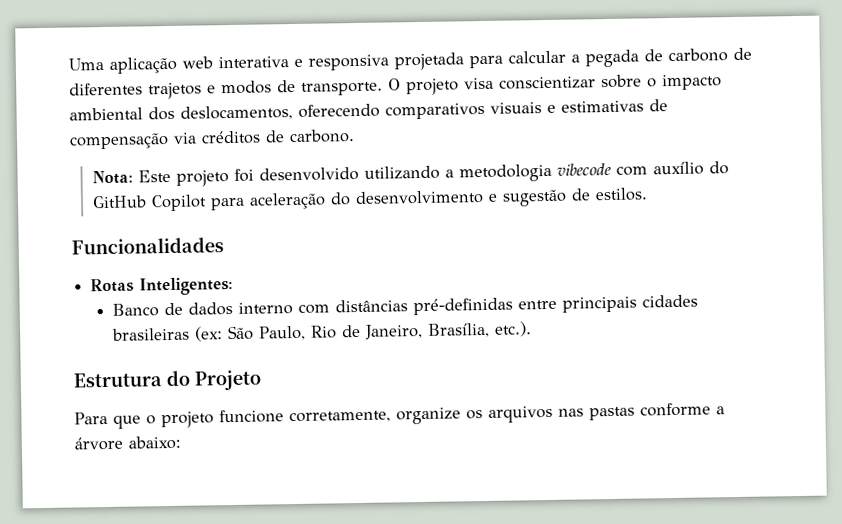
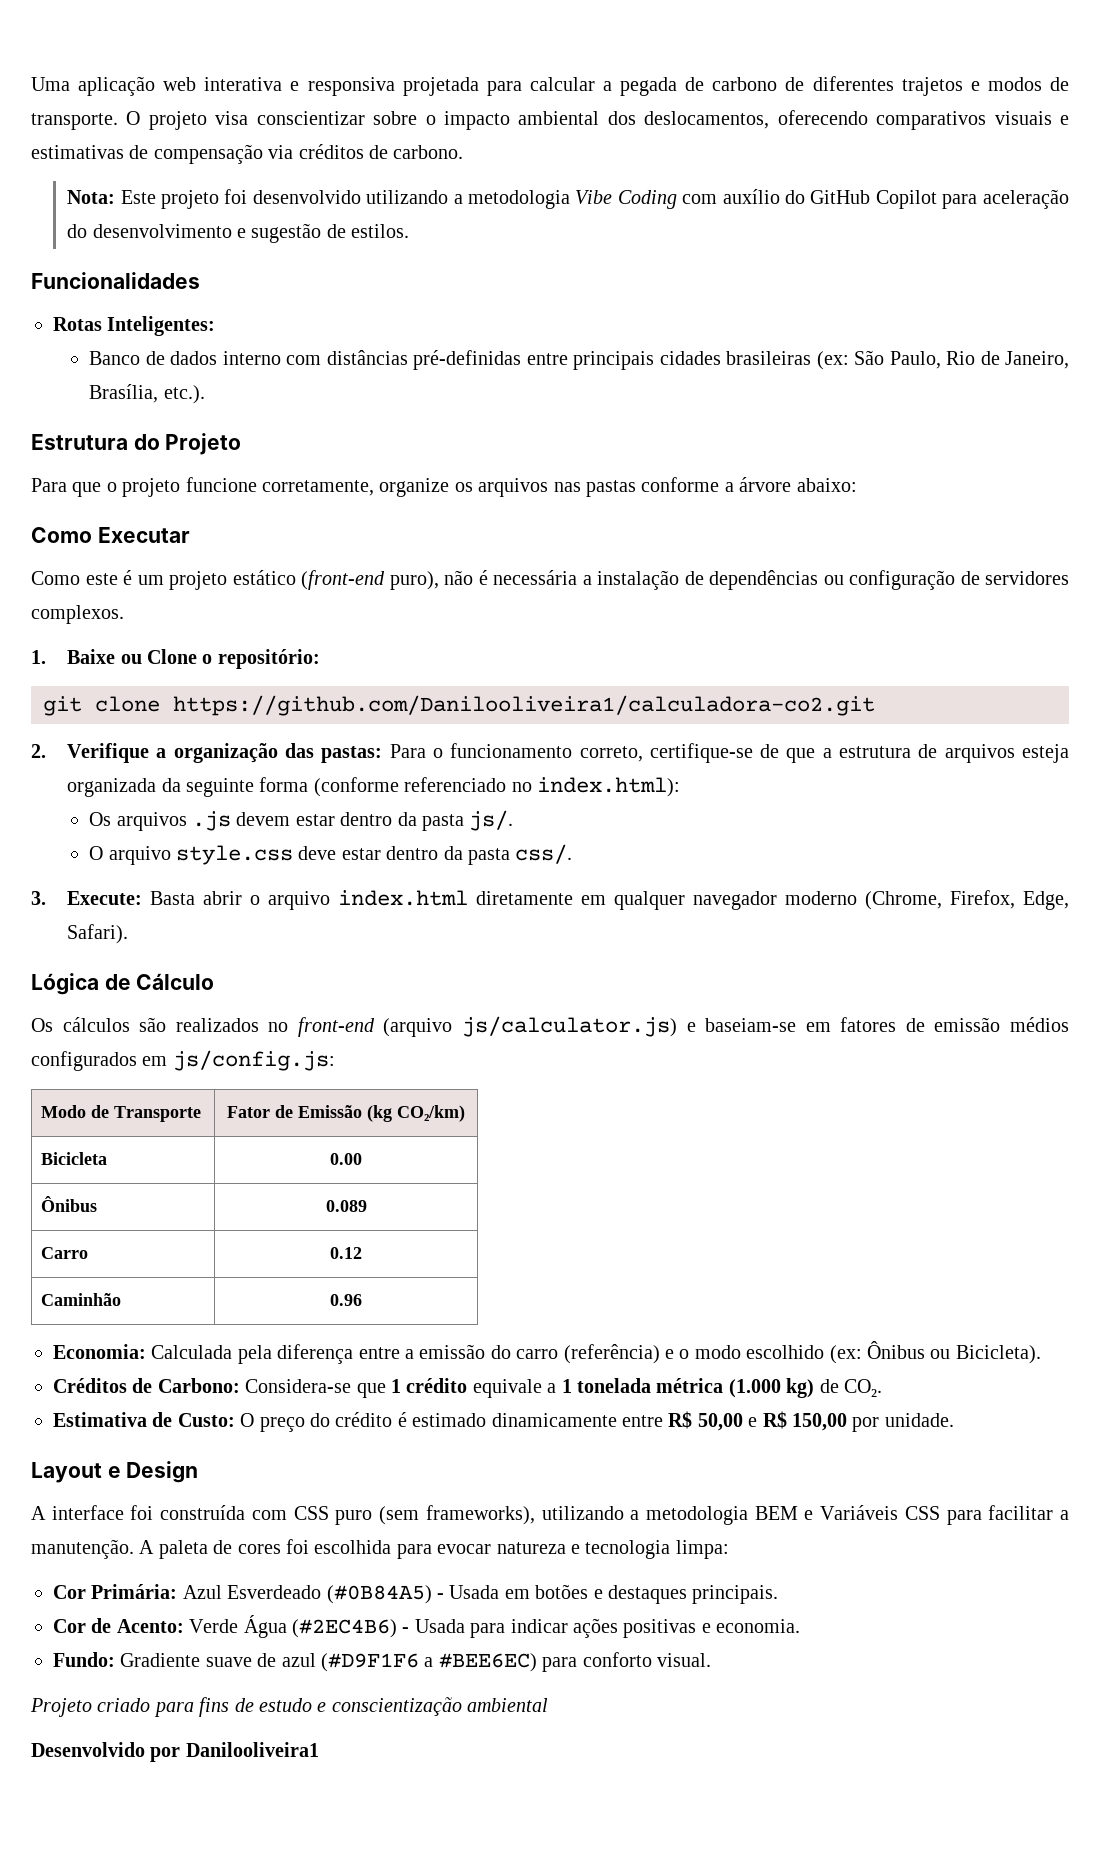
[556,162,612,176] vibecode -> [575,190,677,209] Vibe Coding
(181, 442) none -> [31,527,190,543] [31,570,1069,590] [31,605,124,624] [31,649,320,669] [43,695,875,716] [31,743,1070,763] [67,777,680,797] [89,810,514,831] [89,844,573,865] [31,890,1069,910] [67,924,129,944] [31,973,215,995] [31,1016,1069,1037] [31,1050,335,1071] [40,1105,201,1122] [226,1105,465,1122] [40,1152,107,1165] [330,1153,362,1165] [40,1196,97,1212] [325,1200,367,1212] [40,1247,88,1259] [330,1247,362,1259] [40,1293,121,1306] [330,1294,362,1306] [53,1341,1041,1364] [53,1378,882,1398] [53,1411,954,1432] [31,1461,199,1483] [31,1505,1069,1525] [31,1539,729,1559] [53,1584,779,1604] [53,1615,801,1638] [53,1652,711,1672] [30,1697,549,1717] [31,1742,319,1762] // Como Executar // Como este é um projeto estático (front-end puro), não é necessária a instalação de dependências ou configuração de servidores complexos. // 1. Baixe ou Clone o repositório: // git clone https://github.com/Danilooliveira1/calculadora-co2.git // 2. Verifique a organização das pastas: Para o funcionamento correto, certifique-se de que a estrutura de arquivos esteja organizada da seguinte forma (conforme referenciado no index.html): // Os arquivos .js devem estar dentro da pasta js/. // O arquivo style.css deve estar dentro da pasta css/. // 3. Execute: Basta abrir o arquivo index.html diretamente em qualquer navegador moderno (Chrome, Firefox, Edge, Safari). // Lógica de Cálculo // Os cálculos são realizados no front-end (arquivo js/calculator.js) e baseiam-se em fatores de emissão médios configurados em js/config.js: // Modo de Transporte | Fator de Emissão (kg CO₂/km) // Bicicleta | 0.00 // Ônibus | 0.089 // Carro | 0.12 // Caminhão | 0.96 // Economia: Calculada pela diferença entre a emissão do carro (referência) e o modo escolhido (ex: Ônibus ou Bicicleta). // Créditos de Carbono: Considera-se que 1 crédito equivale a 1 tonelada métrica (1.000 kg) de CO₂. // Estimativa de Custo: O preço do crédito é estimado dinamicamente entre R$ 50,00 e R$ 150,00 por unidade. // Layout e Design // A interface foi construída com CSS puro (sem frameworks), utilizando a metodologia BEM e Variáveis CSS para facilitar a manutenção. A paleta de cores foi escolhida para evocar natureza e tecnologia limpa: // Cor Primária: Azul Esverdeado (#0B84A5) - Usada em botões e destaques principais. // Cor de Acento: Verde Água (#2EC4B6) - Usada para indicar ações positivas e economia. // Fundo: Gradiente suave de azul (#D9F1F6 a #BEE6EC) para conforto visual. // Projeto criado para fins de estudo e conscientização ambiental // Desenvolvido por Danilooliveira1

